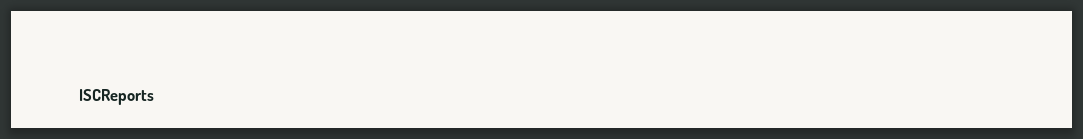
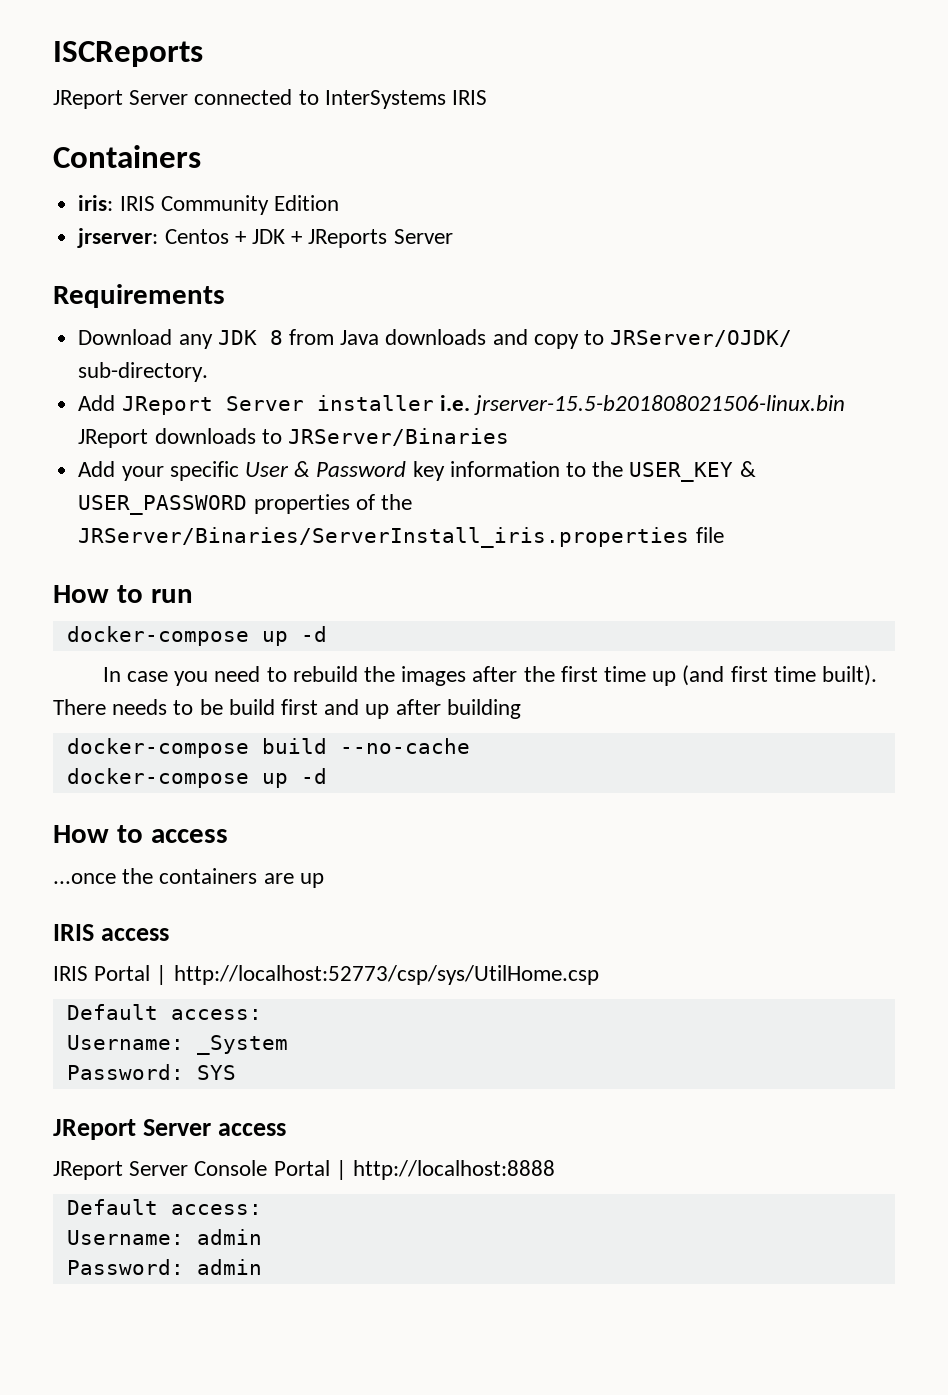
(154, 97) none -> [53,89,488,109] [53,145,201,168] [78,195,339,215] [77,228,453,248] [53,284,225,308] [78,329,793,349] [78,362,209,382] [78,395,845,415] [78,428,509,448] [78,461,756,482] [78,494,412,515] [78,527,724,548] [53,585,193,603] [66,626,327,646] [102,665,878,686] [53,699,521,719] [66,738,470,758] [66,768,327,788] [53,825,228,843] [53,868,324,888] [53,924,170,941] [53,965,599,985] [66,1004,262,1020] [66,1035,288,1055] [66,1064,236,1080] [53,1119,287,1140] [53,1160,556,1180] [66,1199,262,1215] [66,1229,262,1245] [66,1259,262,1275] // JReport Server connected to InterSystems IRIS // Containers // iris: IRIS Community Edition // jrserver: Centos + JDK + JReports Server // Requirements // Download any JDK 8 from Java downloads and copy to JRServer/OJDK/ sub-directory. // Add JReport Server installer i.e. jrserver-15.5-b201808021506-linux.bin JReport downloads to JRServer/Binaries // Add your specific User & Password key information to the USER_KEY & USER_PASSWORD properties of the JRServer/Binaries/ServerInstall_iris.properties file // How to run // docker-compose up -d // In case you need to rebuild the images after the first time up (and first time built). There needs to be build first and up after building // docker-compose build --no-cache // docker-compose up -d // How to access // ...once the containers are up // IRIS access // IRIS Portal | http://localhost:52773/csp/sys/UtilHome.csp // Default access: // Username: _System // Password: SYS // JReport Server access // JReport Server Console Portal | http://localhost:8888 // Default access: // Username: admin // Password: admin

